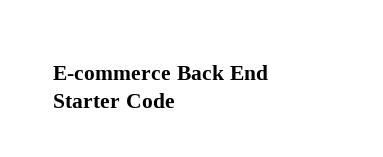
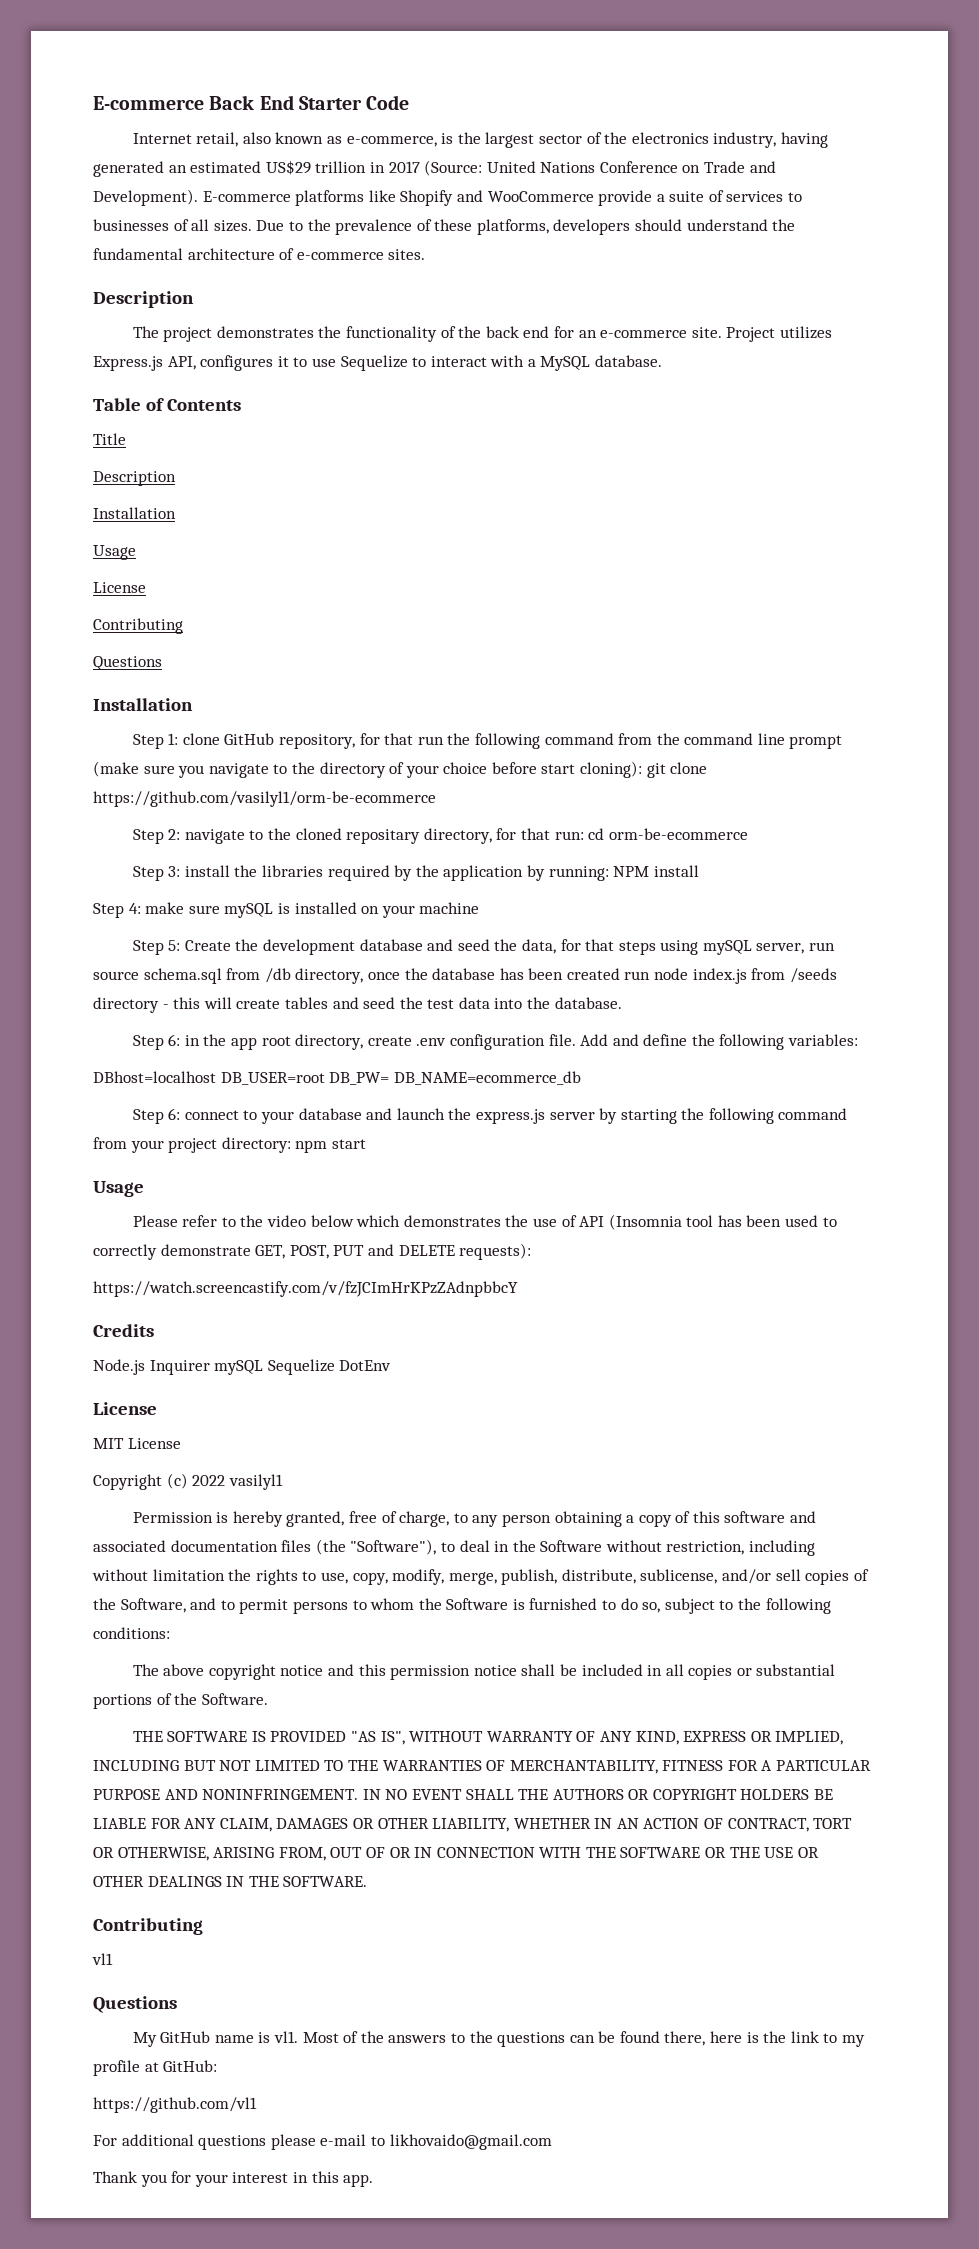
(175, 100) none -> [132,132,828,148] [93,160,776,177] [93,189,803,206] [93,219,796,235] [93,248,426,260] [93,291,194,308] [132,326,832,342] [93,355,663,371] [93,398,241,411] [93,433,126,445] [93,471,176,486] [93,507,176,519] [93,545,136,560] [93,582,146,593] [93,618,183,634] [93,656,162,670] [93,698,193,711] [132,733,843,749] [93,761,708,778] [93,791,436,807] [132,828,748,844] [132,865,699,881] [93,902,480,918] [132,939,836,955] [93,968,837,984] [93,997,622,1013] [132,1034,859,1050] [93,1071,581,1085] [132,1108,848,1124] [93,1137,366,1153] [93,1181,144,1197] [132,1214,837,1230] [93,1243,532,1260] [93,1281,518,1297] [93,1324,154,1337] [93,1359,392,1375] [93,1402,157,1415] [93,1438,181,1449] [93,1473,283,1490] [132,1511,817,1527] [93,1539,816,1556] [92,1569,869,1585] [93,1598,831,1614] [93,1627,170,1639] [132,1664,836,1680] [93,1693,268,1709] [132,1731,844,1745] [93,1760,872,1774] [93,1789,834,1800] [93,1818,853,1832] [93,1847,819,1861] [93,1876,368,1887] [93,1918,203,1935] [92,1953,113,1965] [93,1996,177,2013] [132,2031,865,2047] [93,2060,218,2076] [93,2097,257,2113] [93,2134,552,2150] [93,2171,374,2187] // Internet retail, also known as e-commerce, is the largest sector of the electronics industry, having generated an estimated US$29 trillion in 2017 (Source: United Nations Conference on Trade and Development). E-commerce platforms like Shopify and WooCommerce provide a suite of services to businesses of all sizes. Due to the prevalence of these platforms, developers should understand the fundamental architecture of e-commerce sites. // Description // The project demonstrates the functionality of the back end for an e-commerce site. Project utilizes Express.js API, configures it to use Sequelize to interact with a MySQL database. // Table of Contents // Title // Description // Installation // Usage // License // Contributing // Questions // Installation // Step 1: clone GitHub repository, for that run the following command from the command line prompt (make sure you navigate to the directory of your choice before start cloning): git clone https://github.com/vasilyl1/orm-be-ecommerce // Step 2: navigate to the cloned repositary directory, for that run: cd orm-be-ecommerce // Step 3: install the libraries required by the application by running: NPM install // Step 4: make sure mySQL is installed on your machine // Step 5: Create the development database and seed the data, for that steps using mySQL server, run source schema.sql from /db directory, once the database has been created run node index.js from /seeds directory - this will create tables and seed the test data into the database. // Step 6: in the app root directory, create .env configuration file. Add and define the following variables: // DBhost=localhost DB_USER=root DB_PW= DB_NAME=ecommerce_db // Step 6: connect to your database and launch the express.js server by starting the following command from your project directory: npm start // Usage // Please refer to the video below which demonstrates the use of API (Insomnia tool has been used to correctly demonstrate GET, POST, PUT and DELETE requests): // https://watch.screencastify.com/v/fzJCImHrKPzZAdnpbbcY // Credits // Node.js Inquirer mySQL Sequelize DotEnv // License // MIT License // Copyright (c) 2022 vasilyl1 // Permission is hereby granted, free of charge, to any person obtaining a copy of this software and associated documentation files (the "Software"), to deal in the Software without restriction, including without limitation the rights to use, copy, modify, merge, publish, distribute, sublicense, and/or sell copies of the Software, and to permit persons to whom the Software is furnished to do so, subject to the following conditions: // The above copyright notice and this permission notice shall be included in all copies or substantial portions of the Software. // THE SOFTWARE IS PROVIDED "AS IS", WITHOUT WARRANTY OF ANY KIND, EXPRESS OR IMPLIED, INCLUDING BUT NOT LIMITED TO THE WARRANTIES OF MERCHANTABILITY, FITNESS FOR A PARTICULAR PURPOSE AND NONINFRINGEMENT. IN NO EVENT SHALL THE AUTHORS OR COPYRIGHT HOLDERS BE LIABLE FOR ANY CLAIM, DAMAGES OR OTHER LIABILITY, WHETHER IN AN ACTION OF CONTRACT, TORT OR OTHERWISE, ARISING FROM, OUT OF OR IN CONNECTION WITH THE SOFTWARE OR THE USE OR OTHER DEALINGS IN THE SOFTWARE. // Contributing // vl1 // Questions // My GitHub name is vl1. Most of the answers to the questions can be found there, here is the link to my profile at GitHub: // https://github.com/vl1 // For additional questions please e-mail to likhovaido@gmail.com // Thank you for your interest in this app.

